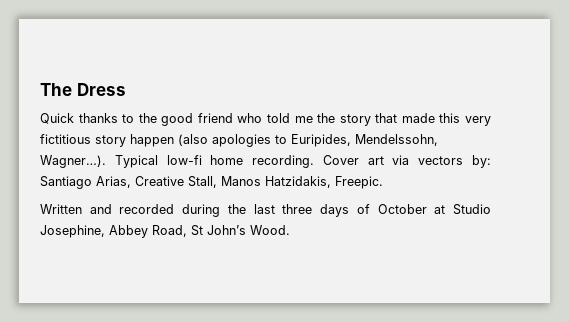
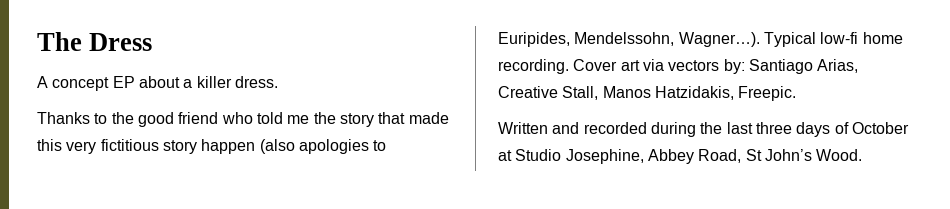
[40,113,118,124] Quick thanks -> [37,76,278,91] [37,112,90,124] A concept EP about a killer dress. // Thanks

